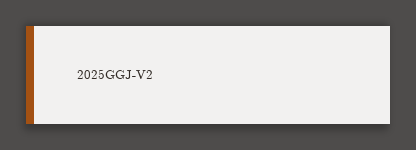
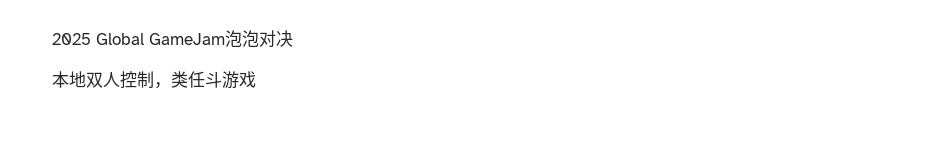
[77,69,153,79] 2025GGJ-V2 -> [52,30,293,47] [52,71,256,89] 2025 Global GameJam泡泡对决 // 本地双人控制，类任斗游戏

